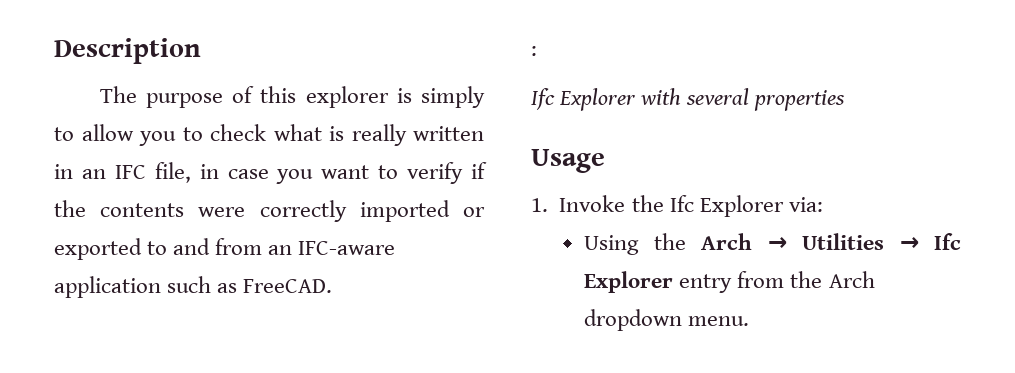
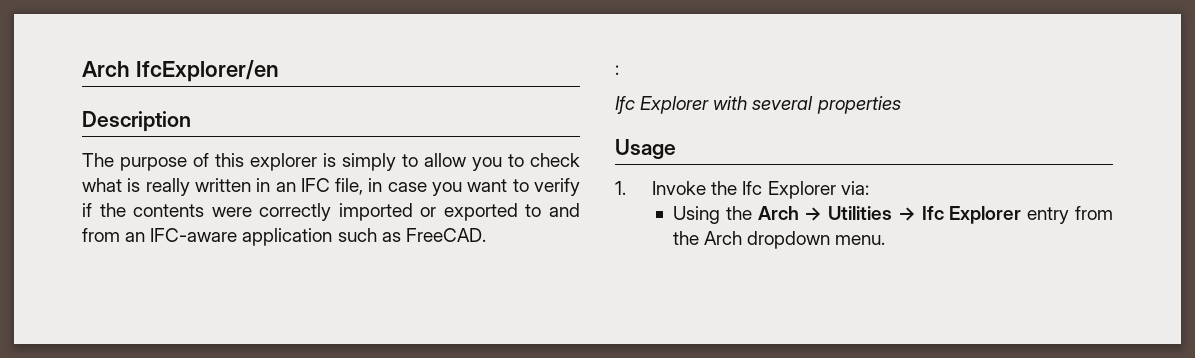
(54, 51) none -> [82,60,279,82] Arch IfcExplorer/en //

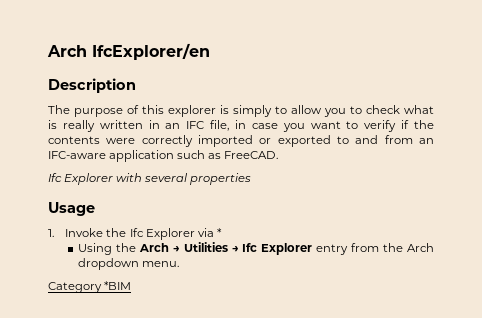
[615,65,619,75] // : -> (279, 155) none
[840,181,869,195] via: -> [197,228,222,237] via *
(886, 240) none -> [48,281,132,293] // Category *BIM

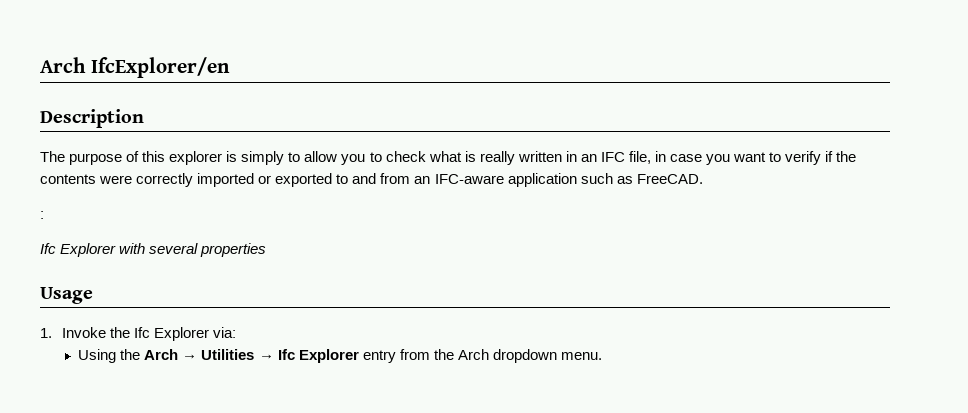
(279, 155) none -> [40,211,44,219] // :
[197,228,222,237] via * -> [212,327,236,338] via:
[48,281,132,293] // Category *BIM -> (602, 356) none

